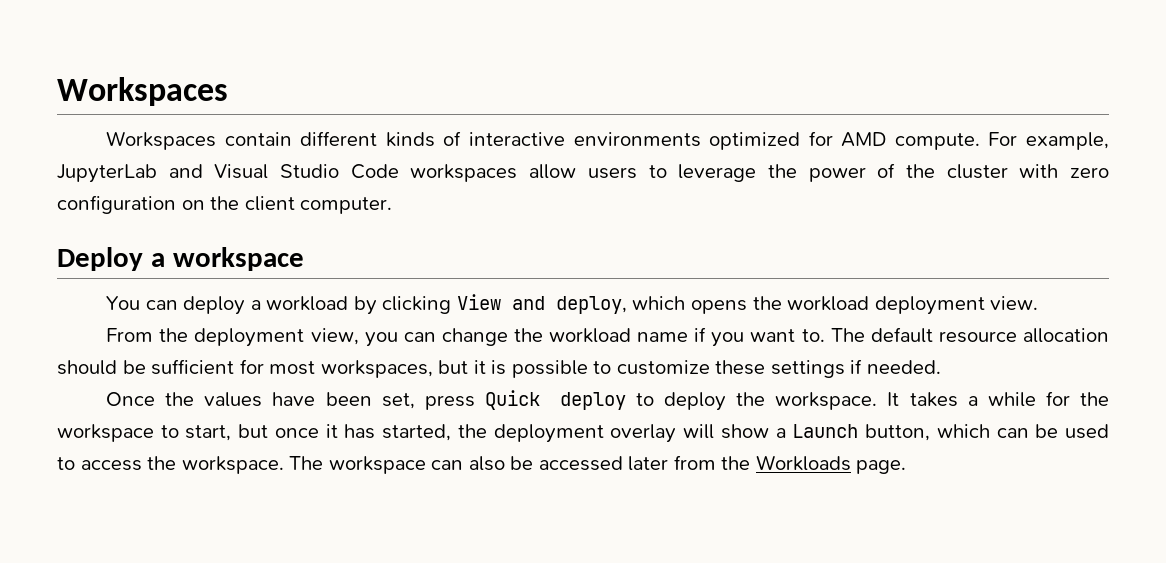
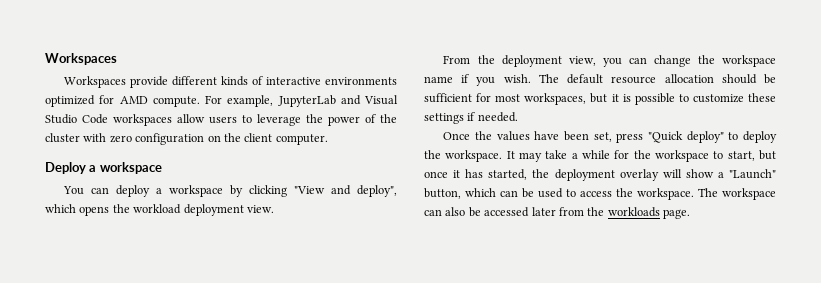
[224,132,292,146] contain -> [130,76,169,88] provide
[266,296,349,311] workload -> [169,185,224,197] workspace
[456,294,627,314] View and deploy, -> [294,185,397,197] "View and deploy",
[549,328,632,343] workload -> [722,55,776,67] workspace
[750,329,825,342] want to. -> [503,74,531,83] wish.
[484,390,626,410] Quick deploy -> [648,131,724,143] "Quick deploy"
[909,392,958,407] takes -> [519,150,568,162] may take
[792,424,859,438] Launch -> [729,169,776,179] "Launch"
[755,455,851,471] Workloads -> [607,207,660,217] workloads

